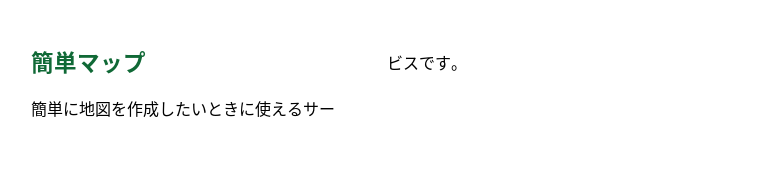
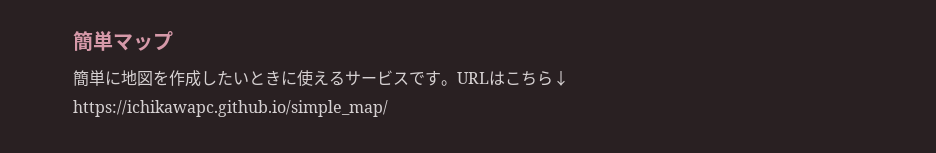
(467, 68) none -> [457,71,569,86] [73,100,388,117] URLはこちら↓ https://ichikawapc.github.io/simple_map/

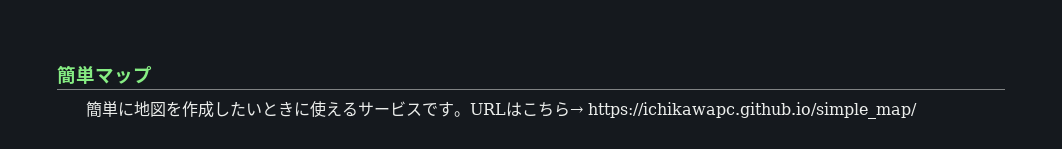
[553,71,569,86] ↓ -> [570,106,584,115] →

